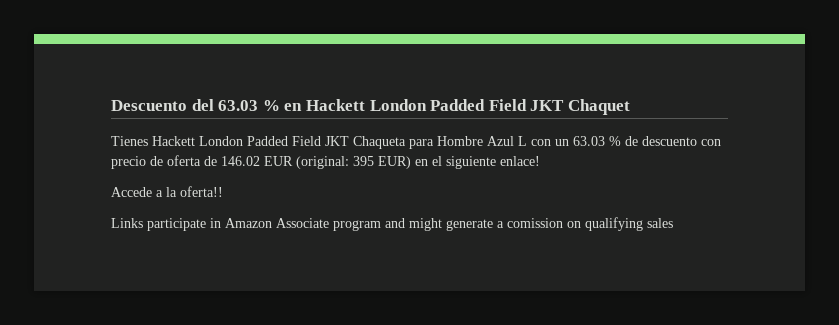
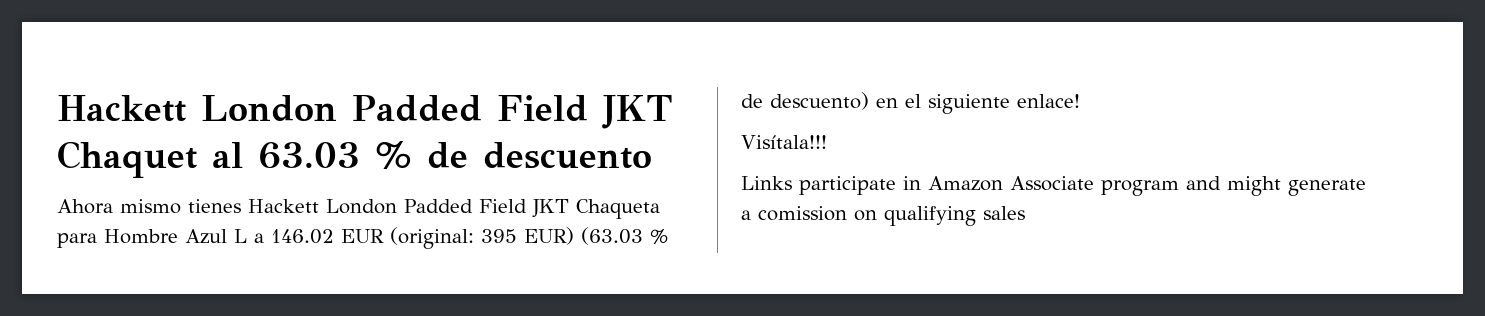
[111,99,303,111] Descuento del 63.03 % en -> (57, 108) none
[111,136,148,146] // Tienes -> [212,141,652,169] [57,199,241,214] al 63.03 % de descuento // Ahora mismo tienes
[531,136,721,146] [111,155,217,169] con un 63.03 % de descuento con precio de oferta de -> [254,233,264,243] a
(411, 162) none -> [581,227,668,245] [741,92,869,110] (63.03 % de descuento)
[111,186,223,197] Accede a la oferta!! -> [741,135,827,149] Visítala!!!

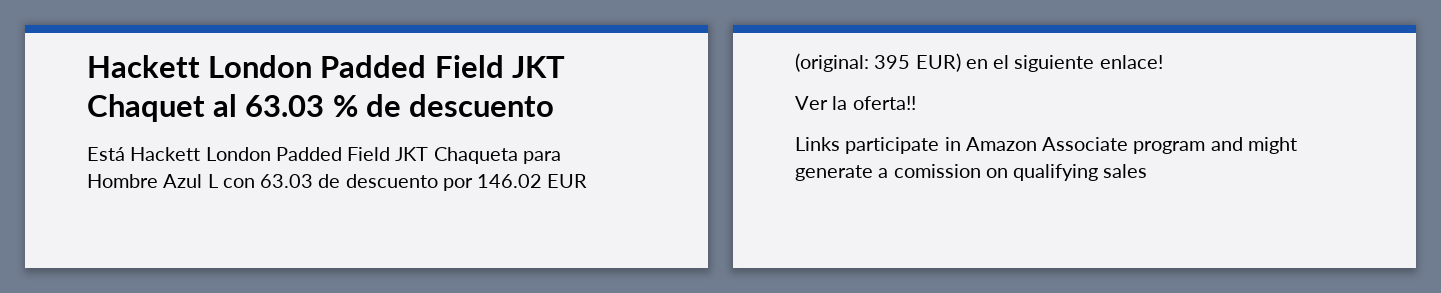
[57,199,241,214] Ahora mismo tienes -> [87,147,125,161] Está
[254,233,264,243] a -> [222,174,473,191] con 63.03 de descuento por
[581,227,668,245] [741,92,869,110] (63.03 % de descuento) -> (961, 62) none
[741,135,827,149] Visítala!!! -> [795,96,916,110] Ver la oferta!!

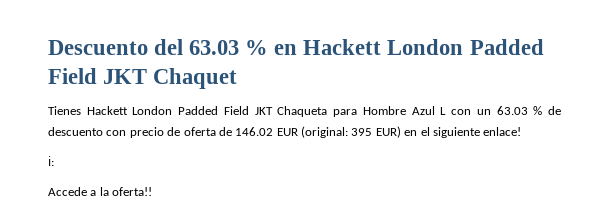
(87, 66) none -> [48,39,298,55] Descuento del 63.03 % en
[213,94,555,117] [87,147,125,161] al 63.03 % de descuento // Está -> [48,106,81,115] // Tienes
[260,174,473,191] 63.03 de descuento por -> [476,106,562,115] [48,127,232,138] un 63.03 % de descuento con precio de oferta de
[795,96,828,110] Ver -> [48,156,54,166] [48,187,97,196] ℹ: // Accede a
[795,137,1297,154] [795,164,1148,181] // Links participate in Amazon Associate program and might generate a comission on qualifying sales -> (153, 191) none

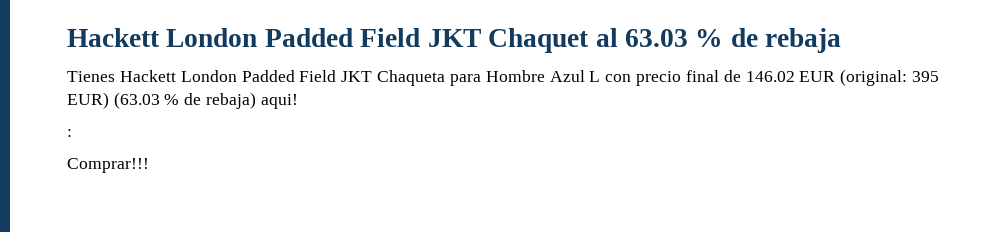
[48,39,298,55] Descuento del 63.03 % en -> (67, 37) none
(238, 78) none -> [595,28,842,53] al 63.03 % de rebaja
[476,106,562,115] [48,127,216,138] un 63.03 % de descuento con precio de oferta -> [636,70,719,86] precio final
[404,127,522,138] [48,156,54,166] [48,187,153,196] en el siguiente enlace! // ℹ: // Accede a la oferta!! -> [113,92,298,109] [67,129,72,137] [67,158,149,173] (63.03 % de rebaja) aqui! // : // Comprar!!!

